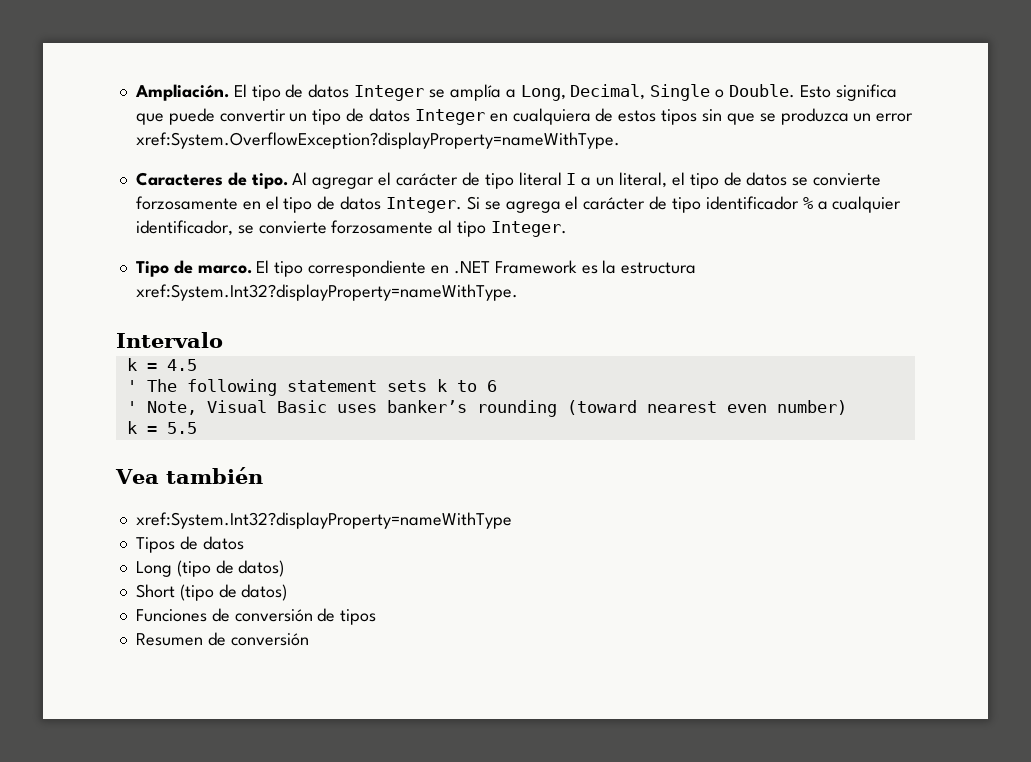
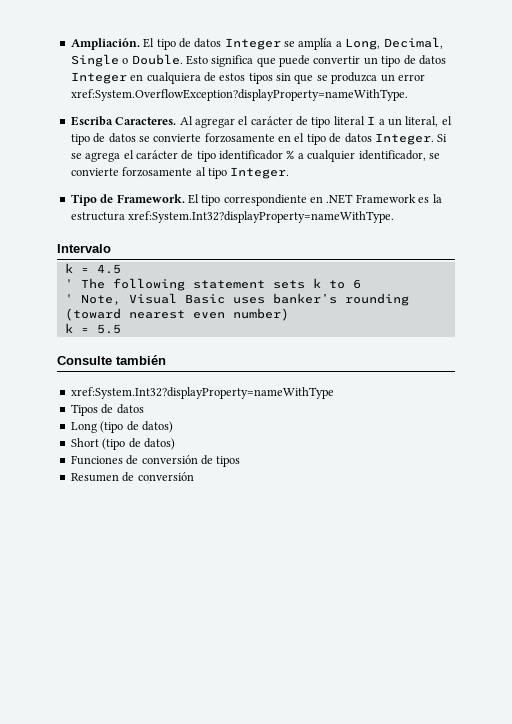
[135,172,288,189] Caracteres de tipo. -> [70,116,177,126] Escriba Caracteres.
[197,265,252,274] marco. -> [116,194,185,203] Framework.
[115,469,159,484] Vea -> [57,356,112,365] Consulte

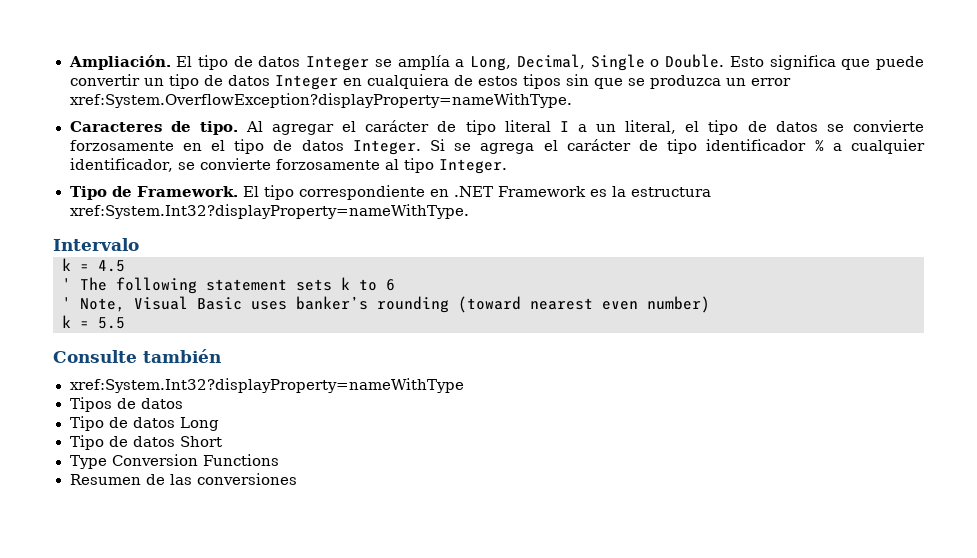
[70,116,177,126] Escriba Caracteres. -> [69,121,238,135] Caracteres de tipo.
[70,421,173,433] [70,438,175,450] [70,455,241,467] Long (tipo de datos) // Short (tipo de datos) // Funciones de conversión de tipos -> [69,416,219,431] [69,435,222,450] [69,454,279,469] Tipo de datos Long // Tipo de datos Short // Type Conversion Functions
[137,472,194,481] conversión -> [169,473,297,485] las conversiones

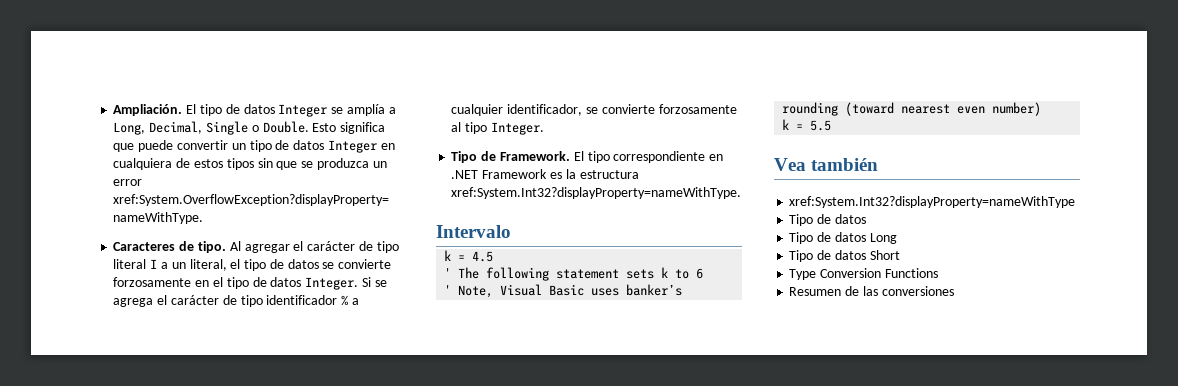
[53,350,137,363] Consulte -> [774,158,806,171] Vea
[69,397,112,412] Tipos -> [789,214,814,226] Tipo

